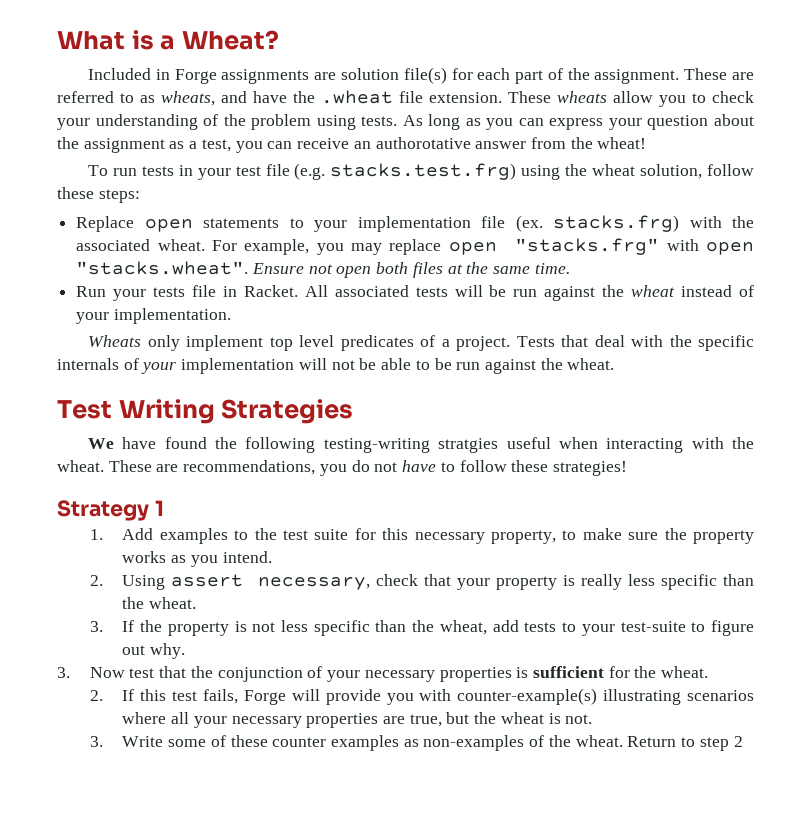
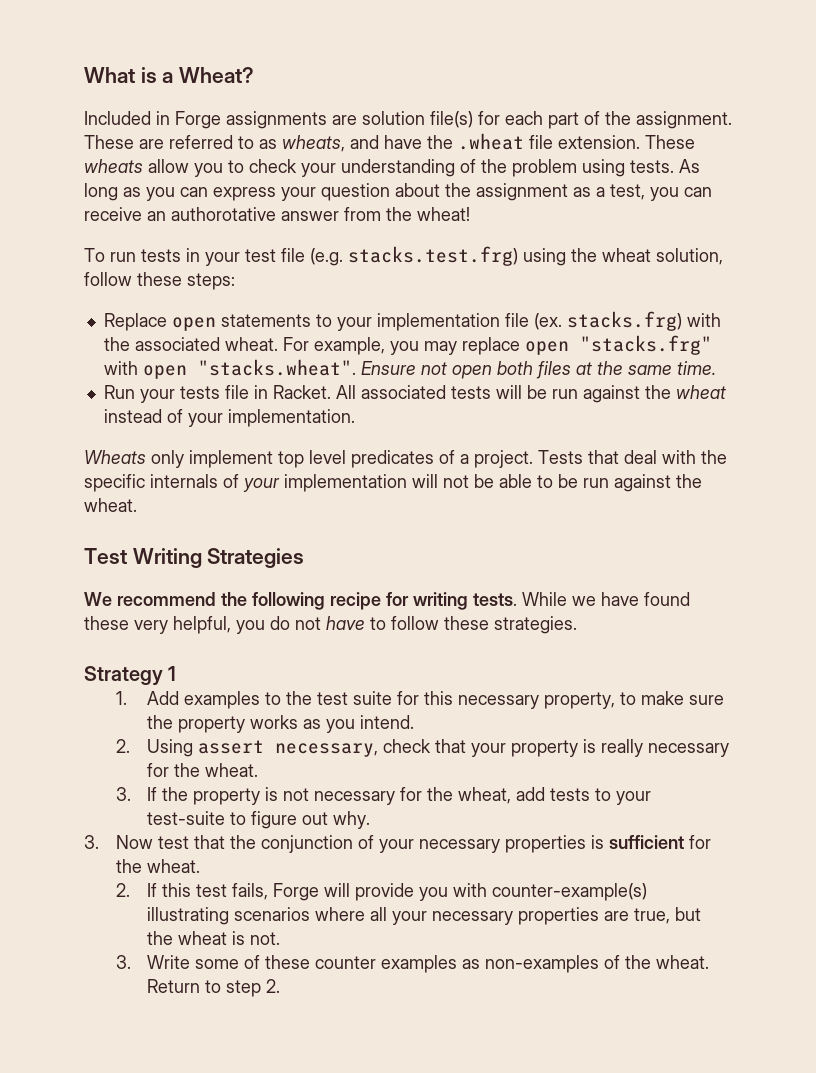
[122,437,754,453] [57,460,316,475] have found the following testing-writing stratgies useful when interacting with the wheat. These are recommendations, -> [117,592,690,610] [84,616,231,634] recommend the following recipe for writing tests. While we have found these very helpful,
[552,461,627,476] strategies! -> [494,616,577,634] strategies.
[628,574,754,590] less specific than -> [648,743,730,757] [147,763,170,777] necessary for
[281,620,407,636] less specific than -> [314,787,423,805] necessary for
[733,736,743,747] 2 -> [266,979,281,993] 2.

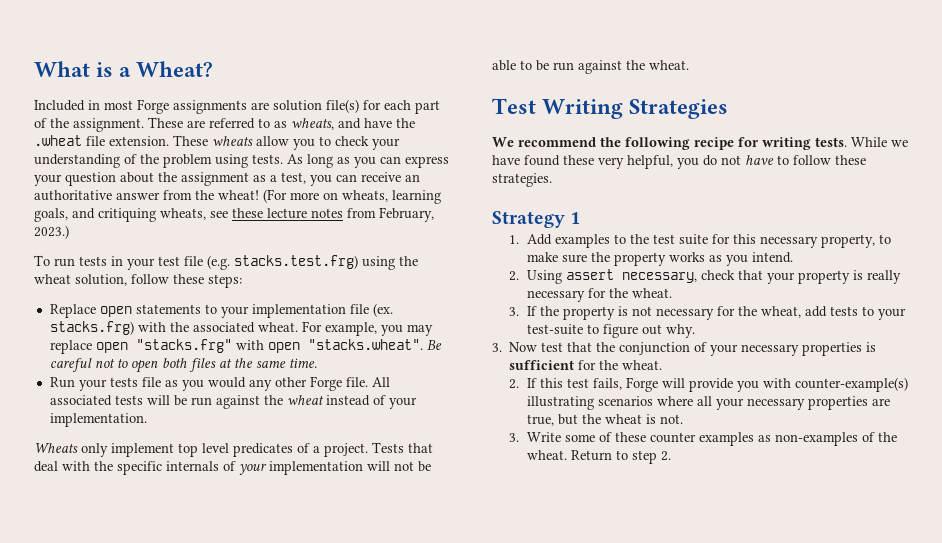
(170, 118) none -> [104,100,133,110] most
[171,207,276,221] authorotative -> [34,190,112,201] authoritative
(470, 214) none -> [263,189,441,204] [34,207,434,222] [34,225,69,239] (For more on wheats, learning goals, and critiquing wheats, see these lecture notes from February, 2023.)
[360,361,447,375] Ensure not -> [426,340,442,350] [49,358,128,372] Be careful not to
[253,385,331,399] in Racket. -> [164,376,368,391] as you would any other Forge file.

